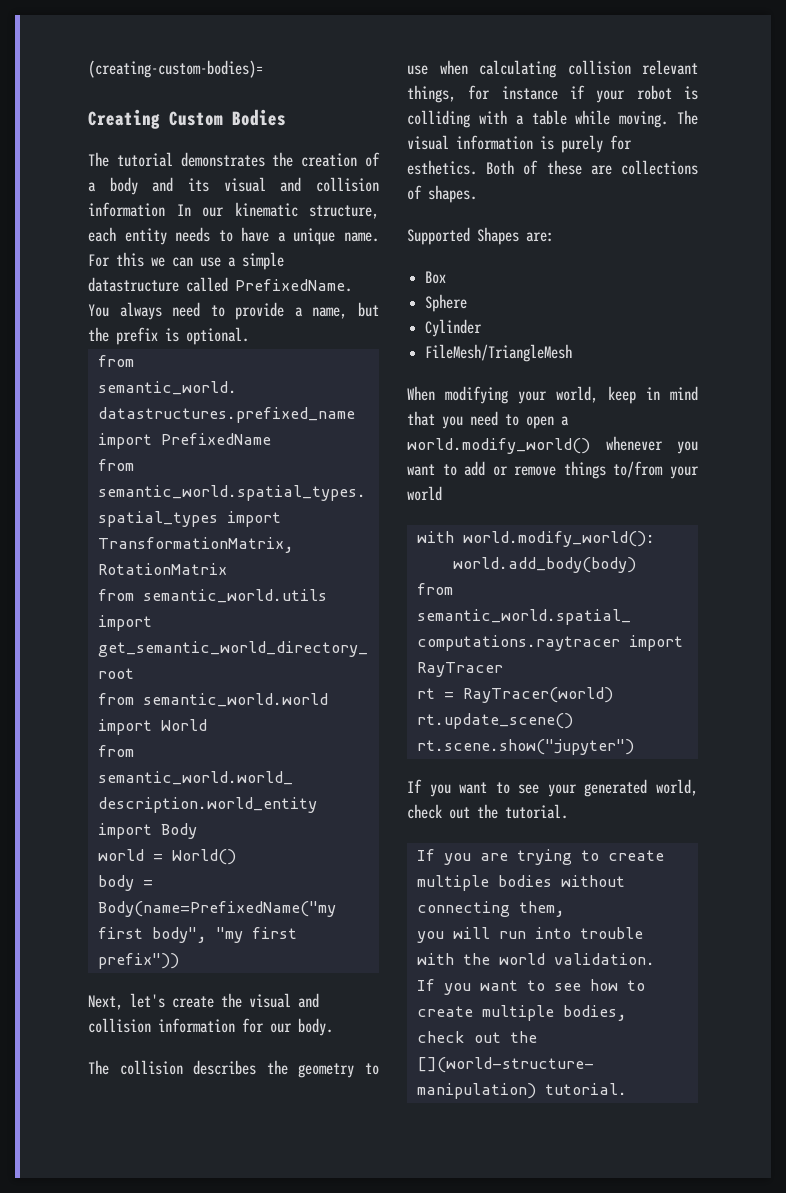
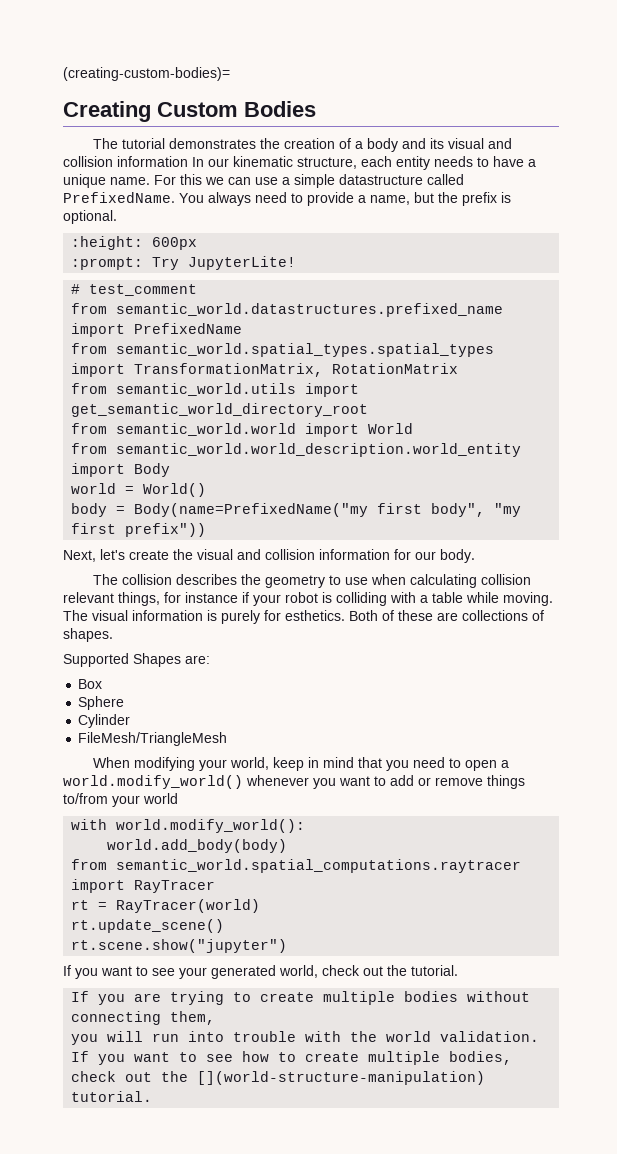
(249, 336) none -> [71,236,198,250] [71,256,297,270] [71,284,198,296] // :height: 600px // :prompt: Try JupyterLite! // # test_comment

